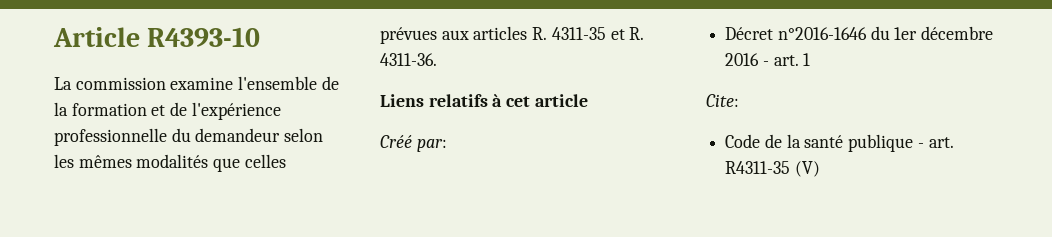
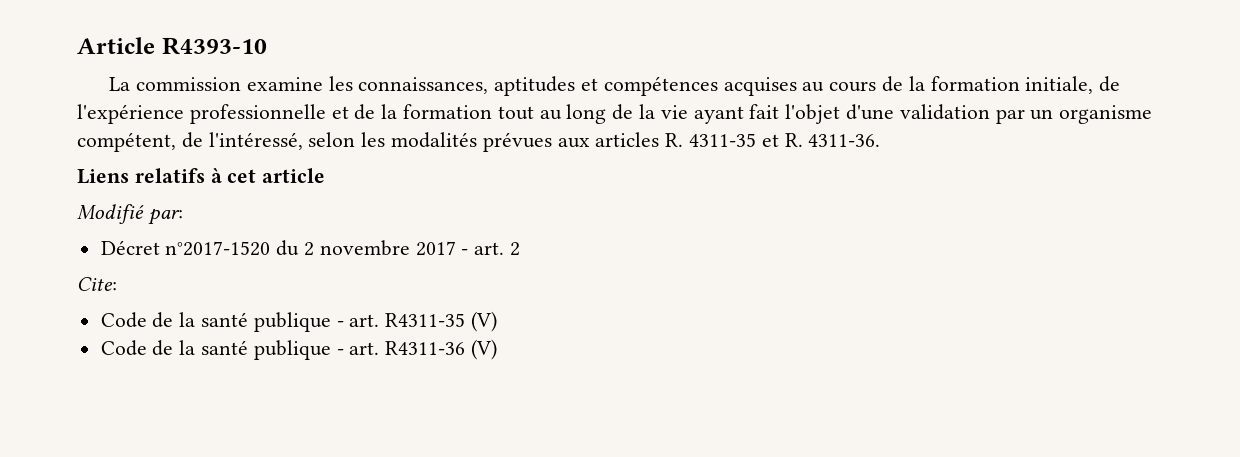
[238,76,339,90] [54,102,166,116] l'ensemble de la formation et -> [328,76,1094,96] les connaissances, aptitudes et compétences acquises au cours de la formation initiale,
[171,128,324,142] [54,154,286,172] du demandeur selon les mêmes modalités que celles -> [331,104,1153,124] [77,132,478,152] et de la formation tout au long de la vie ayant fait l'objet d'une validation par un organisme compétent, de l'intéressé, selon les modalités
[380,135,412,148] Créé -> [77,204,144,224] Modifié
[777,26,994,40] [725,53,811,66] n°2016-1646 du 1er décembre 2016 - art. 1 -> [165,240,521,256] n°2017-1520 du 2 novembre 2017 - art. 2
(820, 169) none -> [100,339,498,360] // Code de la santé publique - art. R4311-36 (V)

